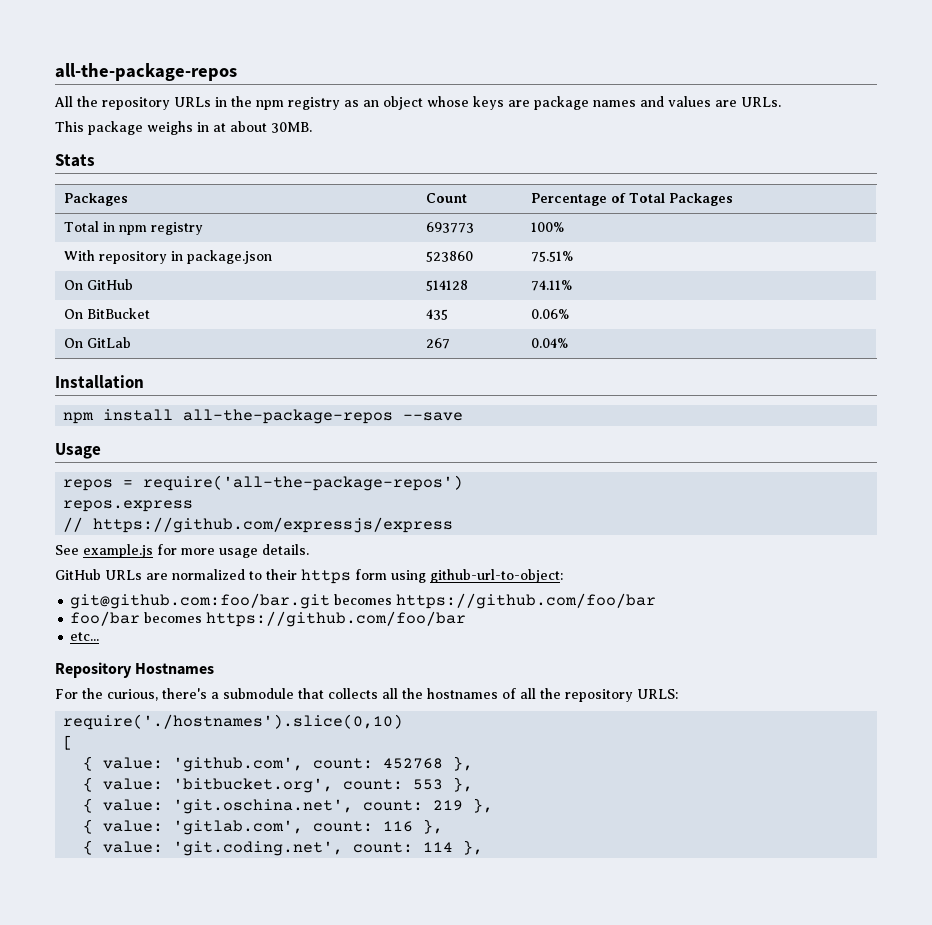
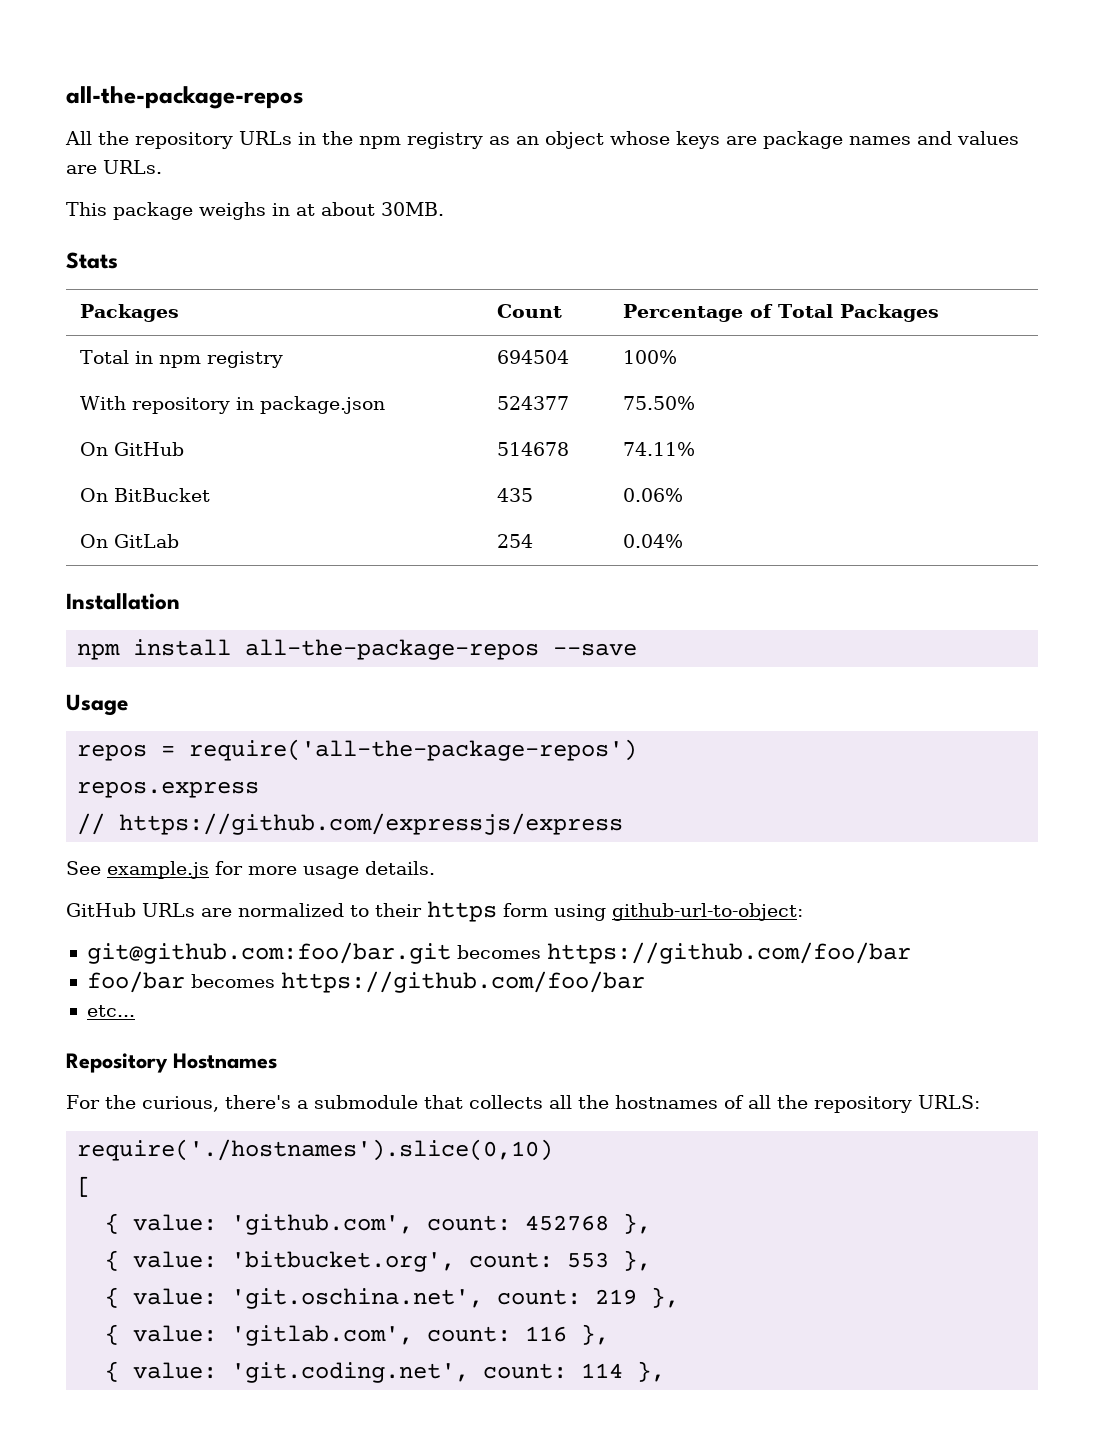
[425,222,474,233] 693773 -> [496,350,569,364] 694504
[425,251,473,262] [530,251,573,262] 523860 | 75.51% -> [496,396,569,410] [622,396,695,410] 524377 | 75.50%
[425,280,468,291] 514128 -> [496,442,569,456] 514678
[425,338,450,349] 267 -> [496,534,533,548] 254

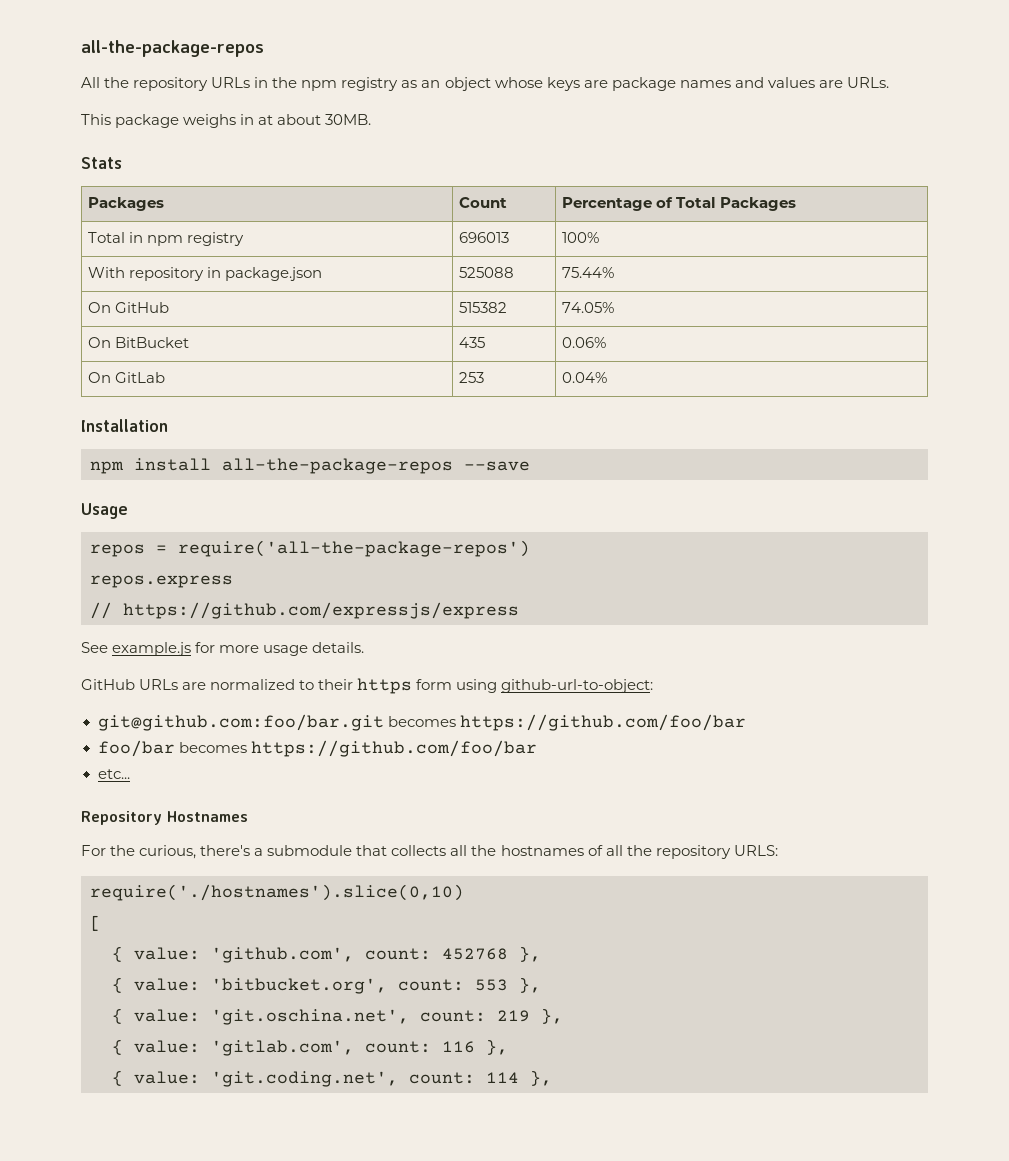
[496,350,569,364] 694504 -> [458,232,509,243] 696013
[496,396,569,410] [622,396,695,410] 524377 | 75.50% -> [458,267,514,278] [561,267,614,278] 525088 | 75.44%
[496,442,569,456] [622,442,695,456] 514678 | 74.11% -> [458,302,507,313] [561,302,614,313] 515382 | 74.05%
[496,534,533,548] 254 -> [458,372,484,383] 253

